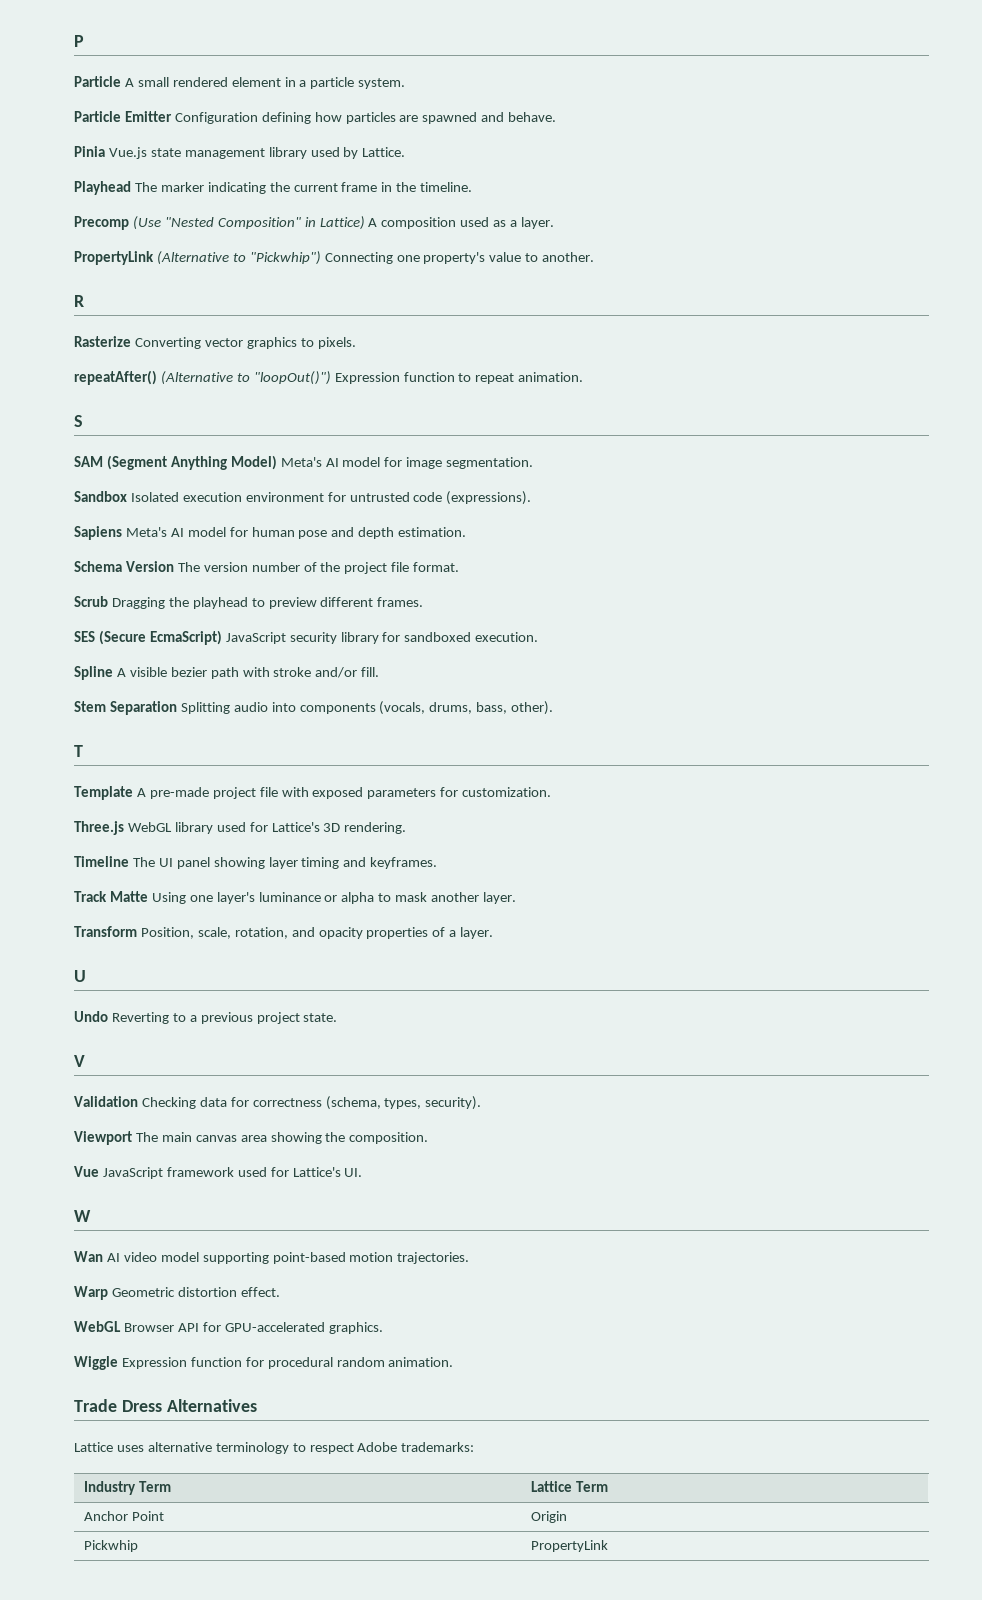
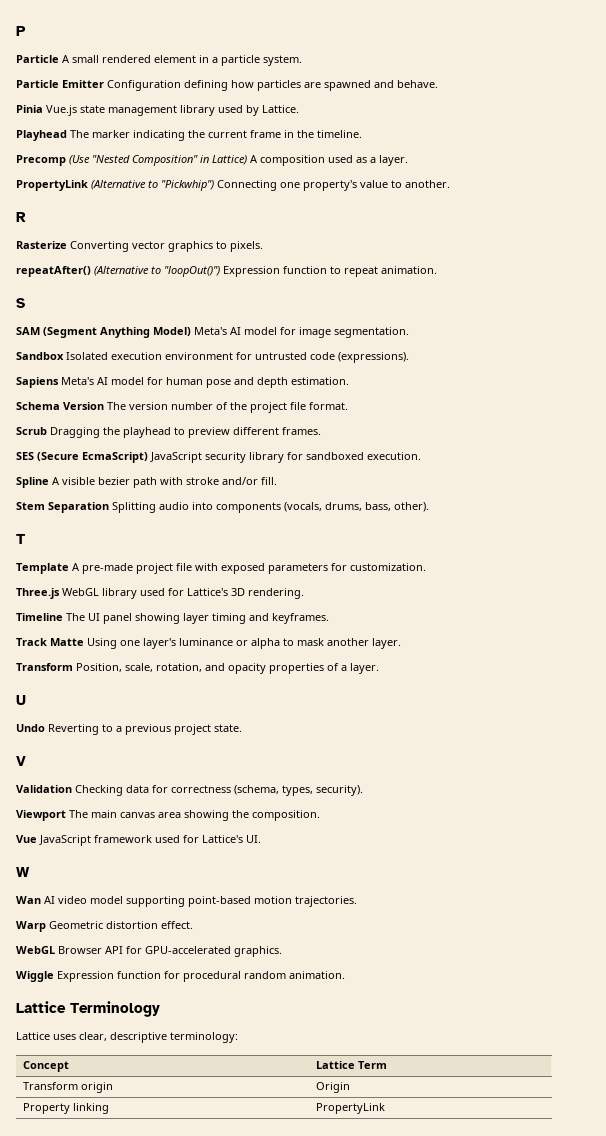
[74,1399,257,1412] Trade Dress Alternatives -> [16,1001,160,1017] Lattice Terminology
[147,1442,475,1454] [84,1481,172,1495] alternative terminology to respect Adobe trademarks: // Industry Term -> [79,1032,238,1043] [23,1061,70,1072] clear, descriptive terminology: // Concept
[84,1511,165,1521] Anchor Point -> [23,1082,114,1093] Transform origin
[84,1540,139,1552] Pickwhip -> [23,1103,110,1114] Property linking

